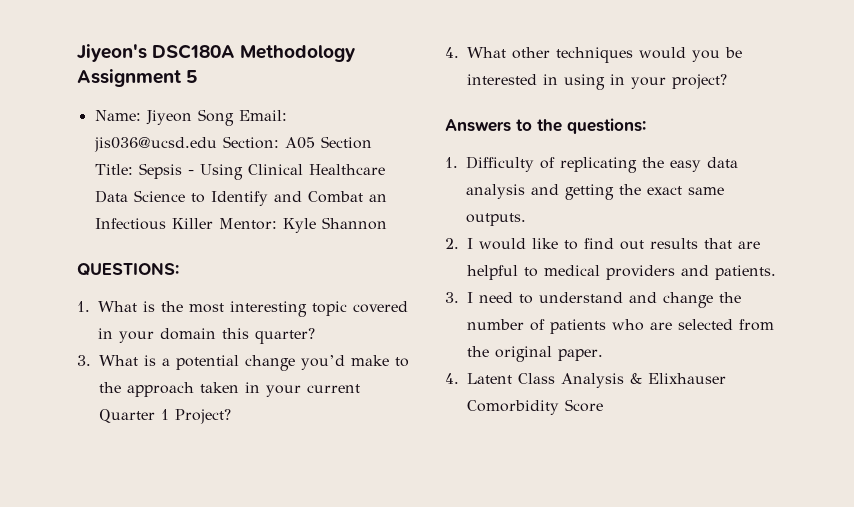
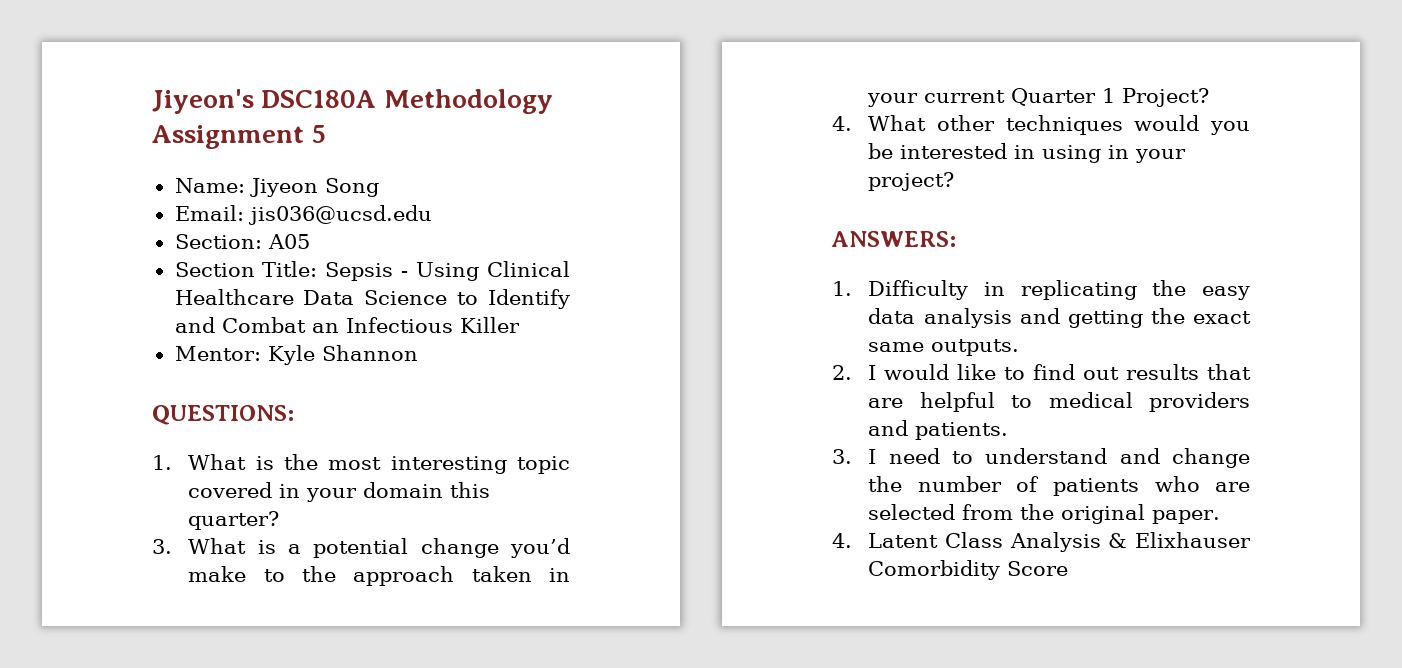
(234, 117) none -> (379, 187) //
(217, 144) none -> (432, 215) //
(315, 143) none -> (310, 241) //
(213, 223) none -> (520, 325) //
[445,118,646,134] Answers to the questions: -> [831,231,956,247] ANSWERS:
[540,157,555,169] of -> [984,282,1006,296] in

